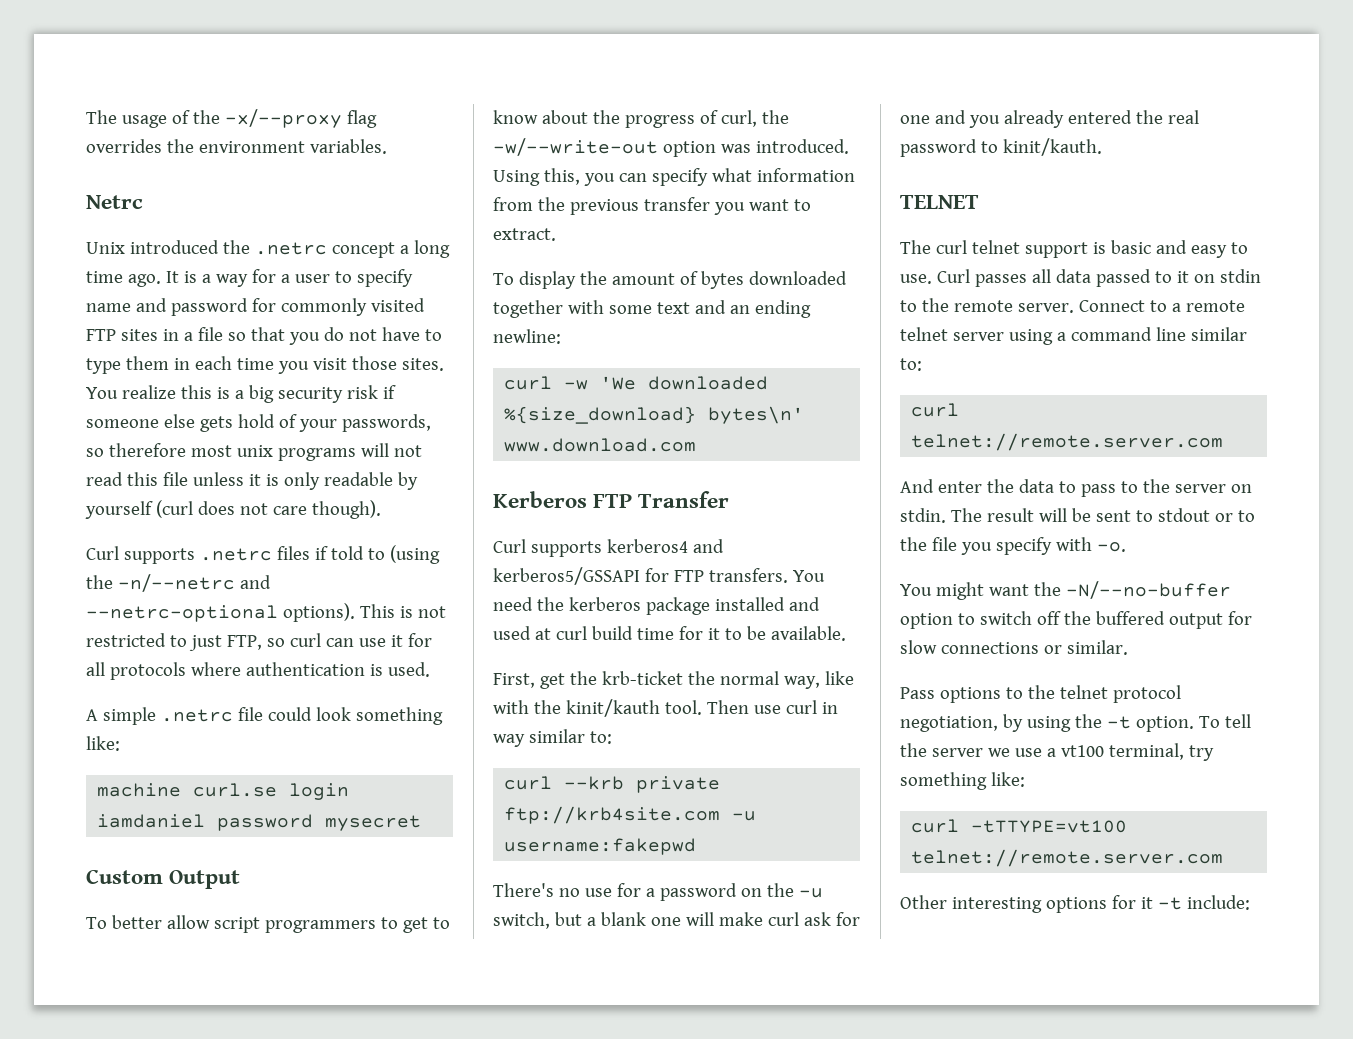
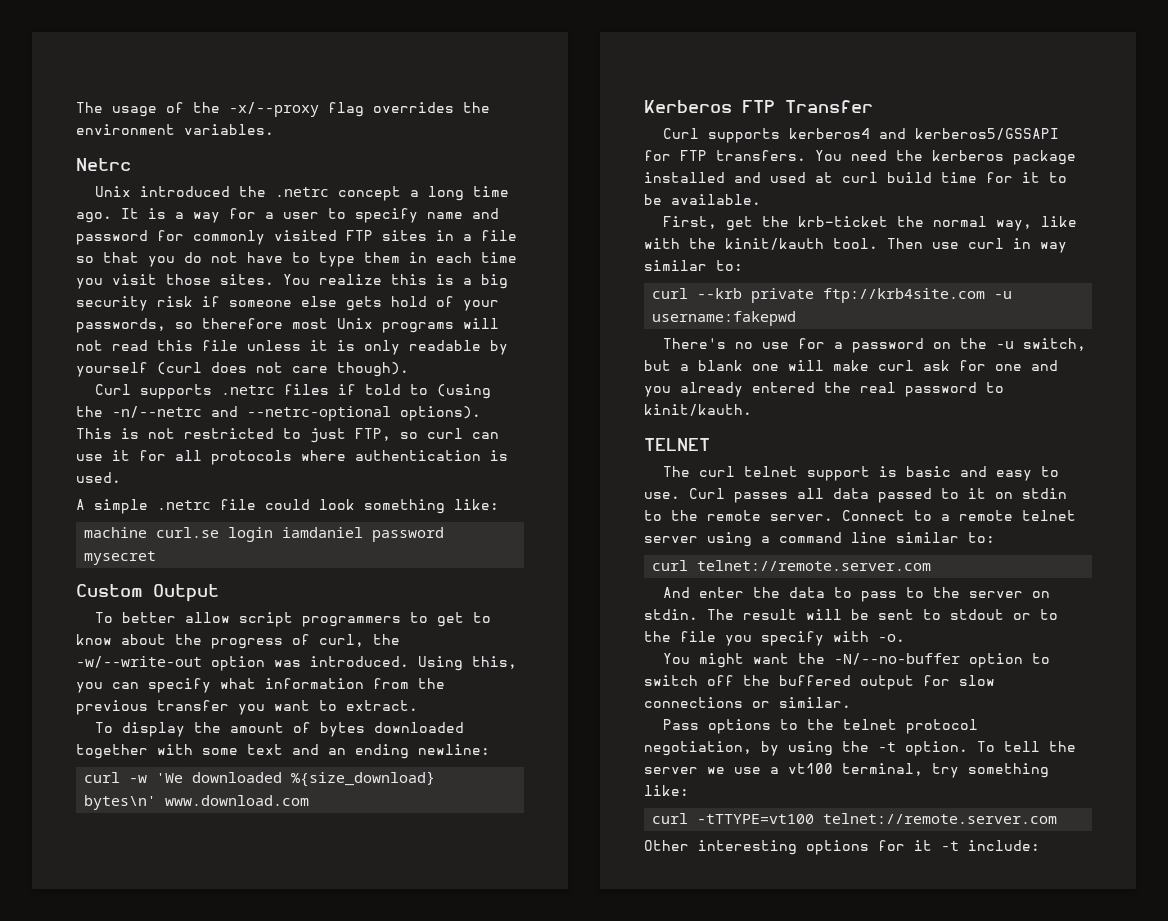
[236,445,273,457] unix -> [337,318,373,329] Unix

